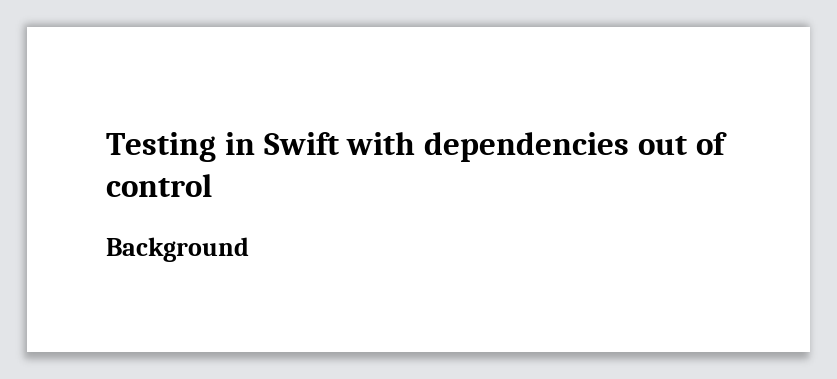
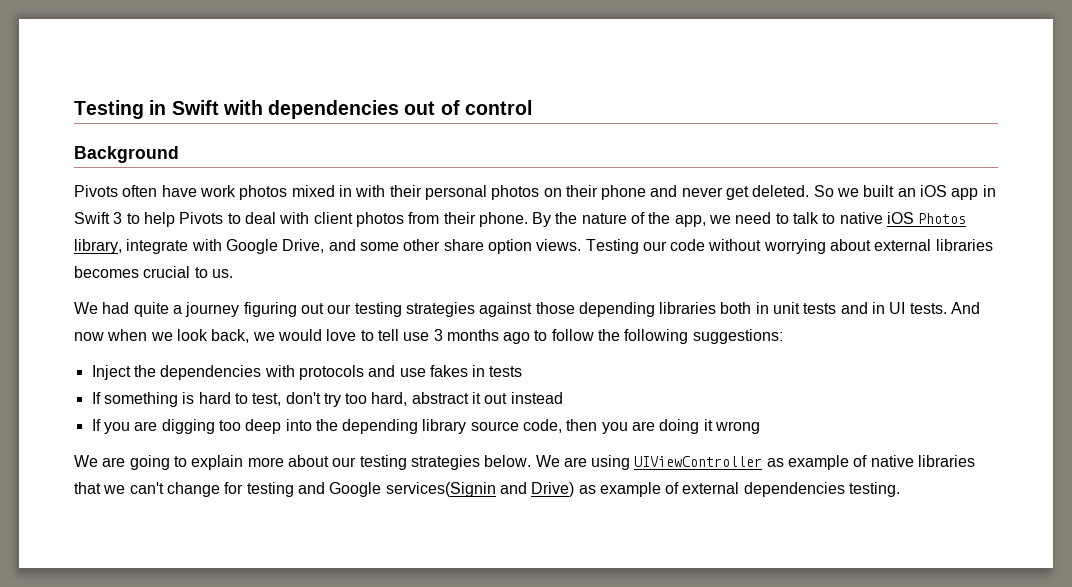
(249, 249) none -> [74,185,996,200] [74,212,967,227] [74,239,993,254] [74,266,233,278] [74,302,981,317] [74,329,783,344] [91,365,523,380] [91,392,563,407] [91,419,761,434] [74,455,976,470] [74,482,901,497] // Pivots often have work photos mixed in with their personal photos on their phone and never get deleted. So we built an iOS app in Swift 3 to help Pivots to deal with client photos from their phone. By the nature of the app, we need to talk to native iOS Photos library, integrate with Google Drive, and some other share option views. Testing our code without worrying about external libraries becomes crucial to us. // We had quite a journey figuring out our testing strategies against those depending libraries both in unit tests and in UI tests. And now when we look back, we would love to tell use 3 months ago to follow the following suggestions: // Inject the dependencies with protocols and use fakes in tests // If something is hard to test, don't try too hard, abstract it out instead // If you are digging too deep into the depending library source code, then you are doing it wrong // We are going to explain more about our testing strategies below. We are using UIViewController as example of native libraries that we can't change for testing and Google services(Signin and Drive) as example of external dependencies testing.

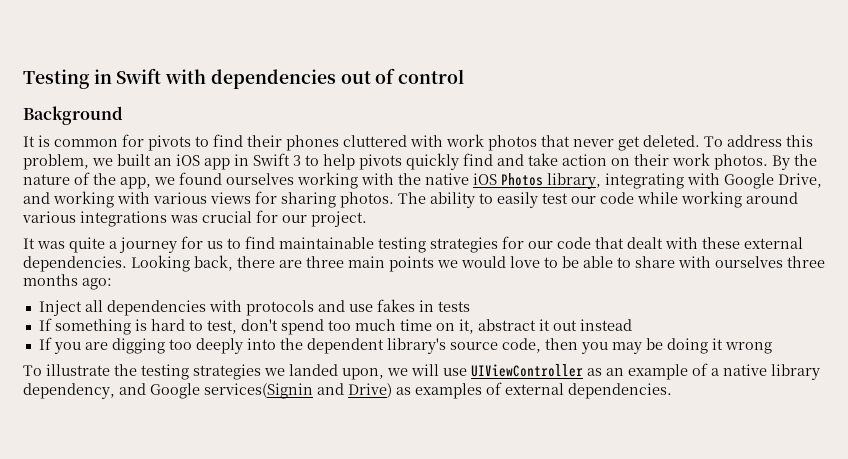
[74,185,834,200] Pivots often have work photos mixed in with their personal photos on their phone and never get deleted. So -> [23,134,813,151] [23,154,89,170] It is common for pivots to find their phones cluttered with work photos that never get deleted. To address this problem,
[179,212,528,227] Pivots to deal with client photos from their phone. -> [359,153,768,170] pivots quickly find and take action on their work photos.
[735,212,836,224] need to talk to -> [179,172,421,189] found ourselves working with the
[126,239,189,254] integrate -> [605,173,684,189] integrating
[359,239,993,254] [74,266,233,278] [74,302,981,317] [74,329,783,344] some other share option views. Testing our code without worrying about external libraries becomes crucial to us. // We had quite a journey figuring out our testing strategies against those depending libraries both in unit tests and in UI tests. And now when we look back, we would love to tell use 3 months ago to follow the following suggestions: -> [53,191,798,208] [22,210,367,227] [23,236,803,253] [23,255,825,272] [23,274,112,290] working with various views for sharing photos. The ability to easily test our code while working around various integrations was crucial for our project. // It was quite a journey for us to find maintainable testing strategies for our code that dealt with these external dependencies. Looking back, there are three main points we would love to be able to share with ourselves three months ago:
[133,365,156,377] the -> [84,300,103,312] all
[323,392,408,407] try too hard, -> [280,319,474,335] spend too much time on it,
[245,419,282,434] deep -> [195,338,243,354] deeply
[342,419,467,434] depending library -> [306,338,446,354] dependent library's
[632,421,656,431] are -> [611,338,663,354] may be
[74,455,631,470] We are going to explain more about our testing strategies below. We are using -> [23,364,467,380] To illustrate the testing strategies we landed upon, we will use
[788,455,976,470] [74,482,294,497] example of native libraries that we can't change for testing -> [606,363,820,380] [23,383,115,399] an example of a native library dependency,
[599,482,661,497] example -> [415,383,482,399] examples
[743,482,901,497] dependencies testing. -> [568,383,672,399] dependencies.

